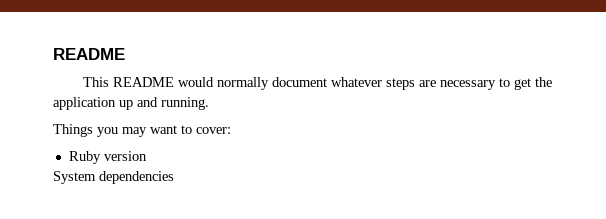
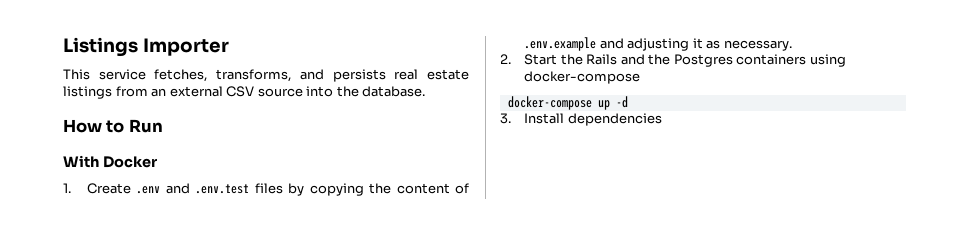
[53,48,125,60] README -> [63,37,229,57] Listings Importer
[113,77,553,90] [53,97,209,110] [53,124,231,137] [68,151,147,164] [53,171,96,184] README would normally document whatever steps are necessary to get the application up and running. // Things you may want to cover: // Ruby version // System -> [98,69,470,82] [63,86,426,99] [63,119,163,133] [63,155,157,168] [63,183,469,196] [524,37,792,51] [500,54,846,67] [524,71,641,84] [507,96,628,110] [500,113,565,124] service fetches, transforms, and persists real estate listings from an external CSV source into the database. // How to Run // With Docker // 1. Create .env and .env.test files by copying the content of .env.example and adjusting it as necessary. // 2. Start the Rails and the Postgres containers using docker-compose // docker-compose up -d // 3. Install

